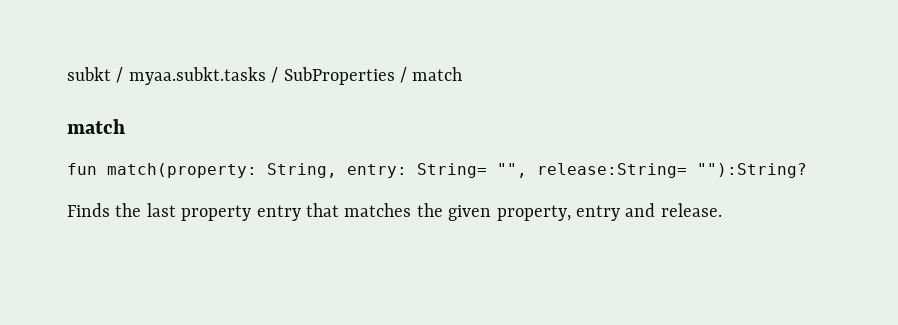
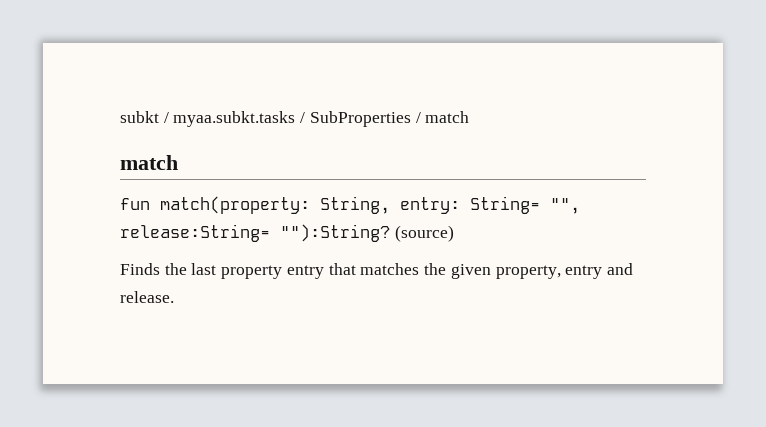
(807, 170) none -> [394,225,454,242] (source)

